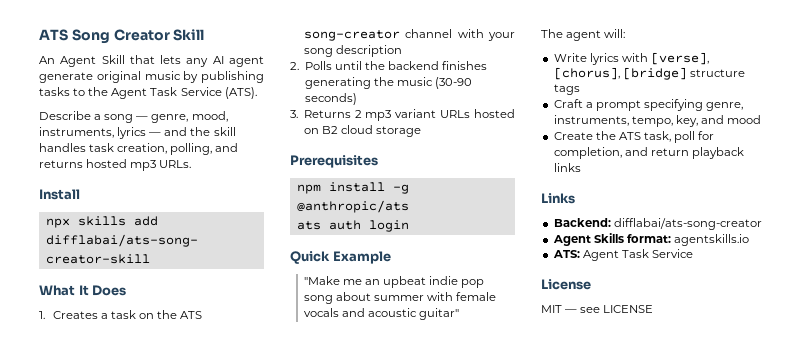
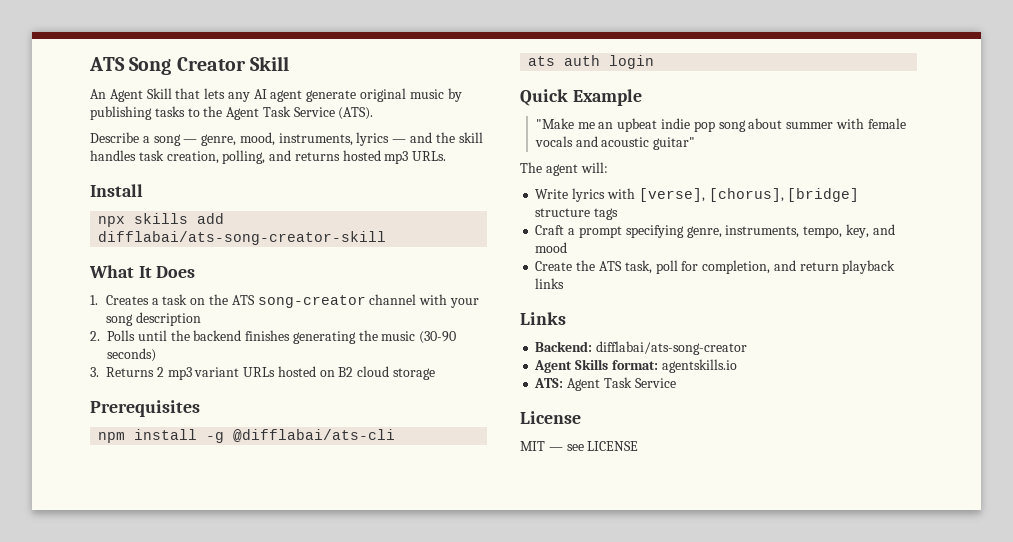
[296,200,409,213] @anthropic/ats -> [233,429,396,442] @difflabai/ats-cli

